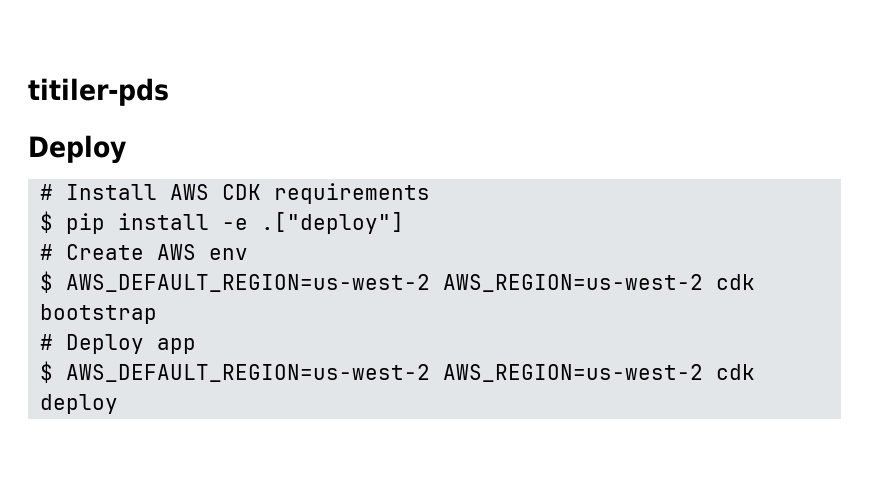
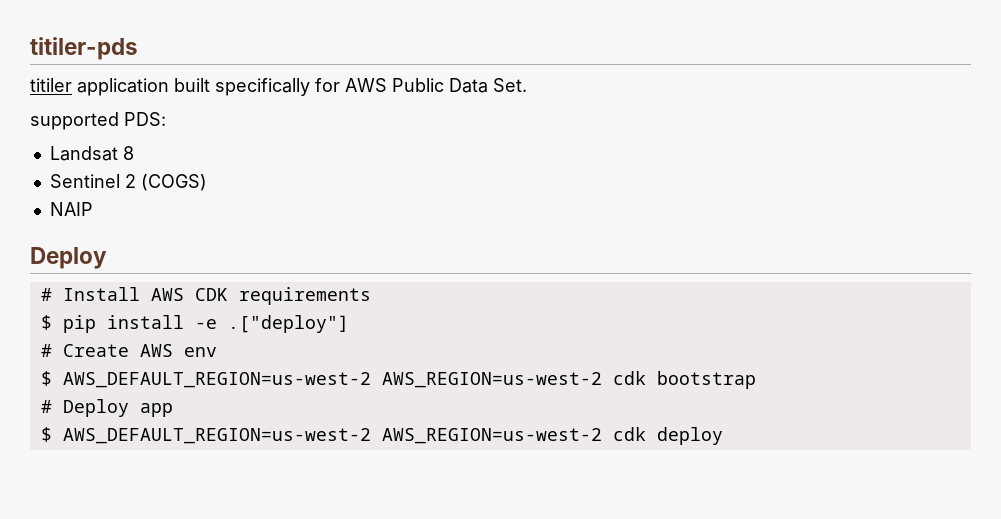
(169, 92) none -> [30,78,527,96] [30,112,166,130] [49,146,134,161] [49,174,207,191] [49,202,93,216] // titiler application built specifically for AWS Public Data Set. // supported PDS: // Landsat 8 // Sentinel 2 (COGS) // NAIP

